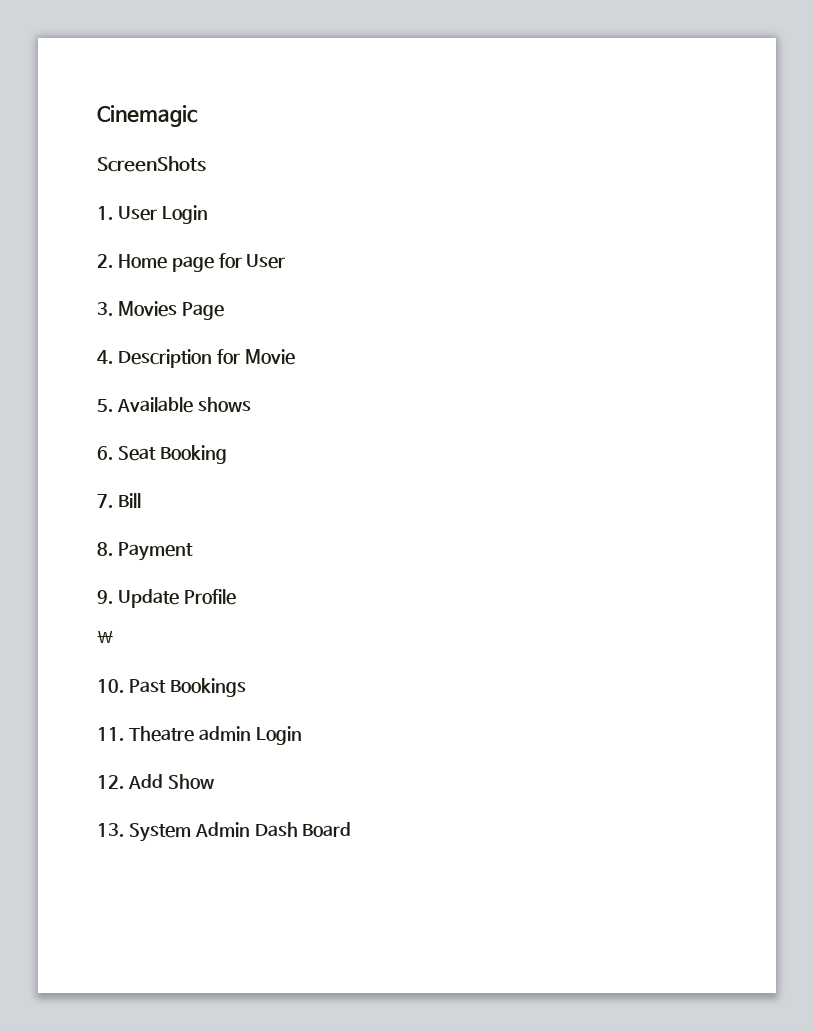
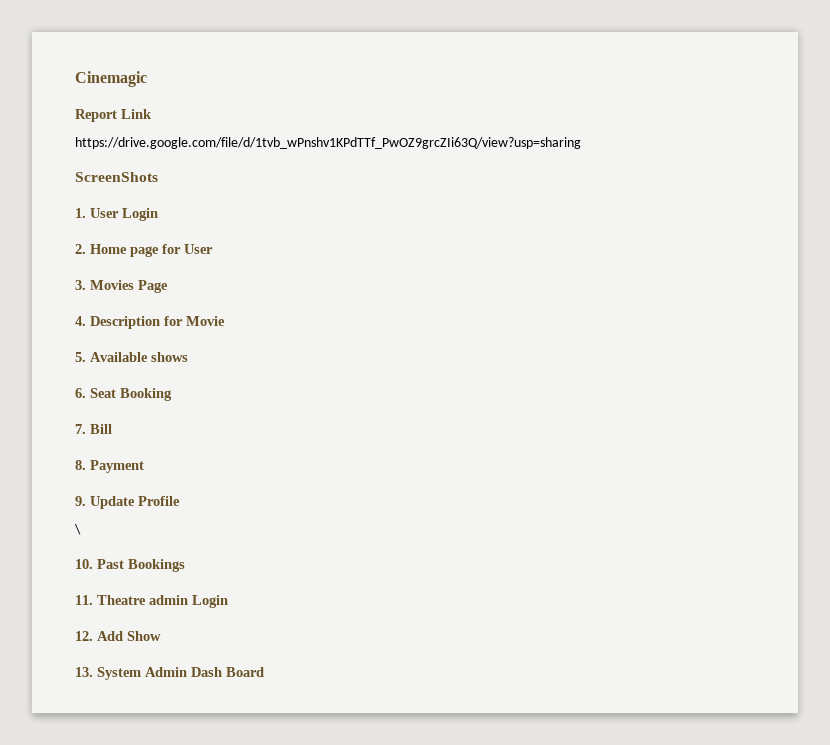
(198, 116) none -> [75,109,152,122] [75,137,581,149] // Report Link // https://drive.google.com/file/d/1tvb_wPnshv1KPdTTf_PwOZ9grcZIi63Q/view?usp=sharing

